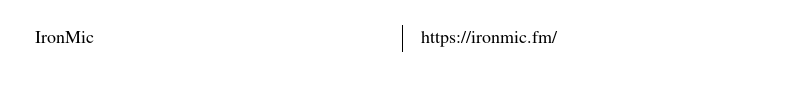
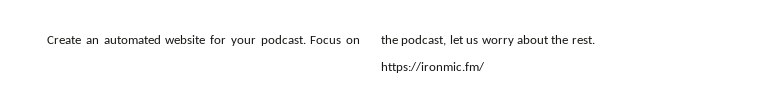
[35,31,94,43] IronMic -> [47,35,595,46] Create an automated website for your podcast. Focus on the podcast, let us worry about the rest.

